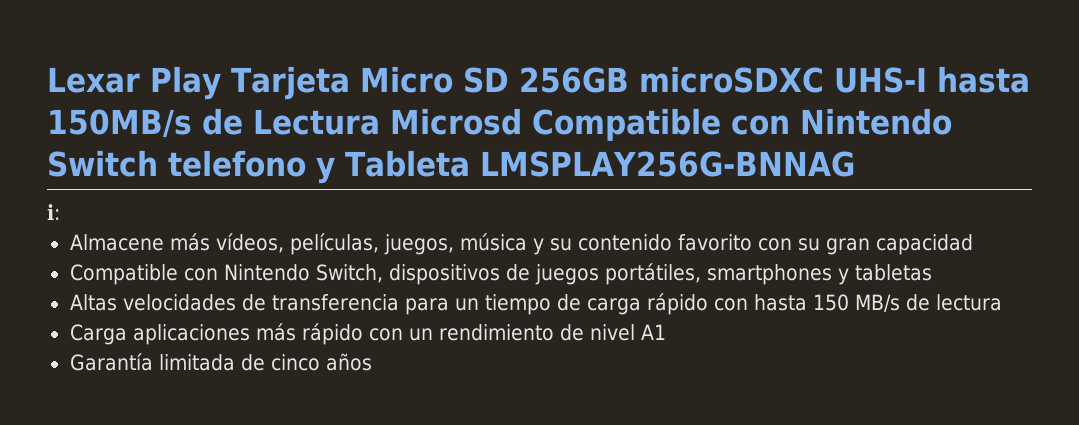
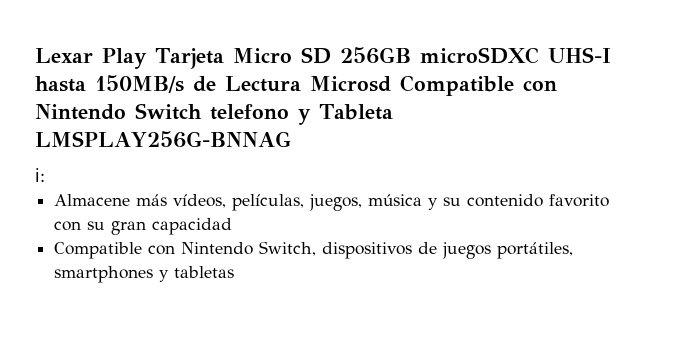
[69,293,1002,315] [69,323,666,345] [69,353,372,371] // Altas velocidades de transferencia para un tiempo de carga rápido con hasta 150 MB/s de lectura // Carga aplicaciones más rápido con un rendimiento de nivel A1 // Garantía limitada de cinco años -> (235, 272) none

